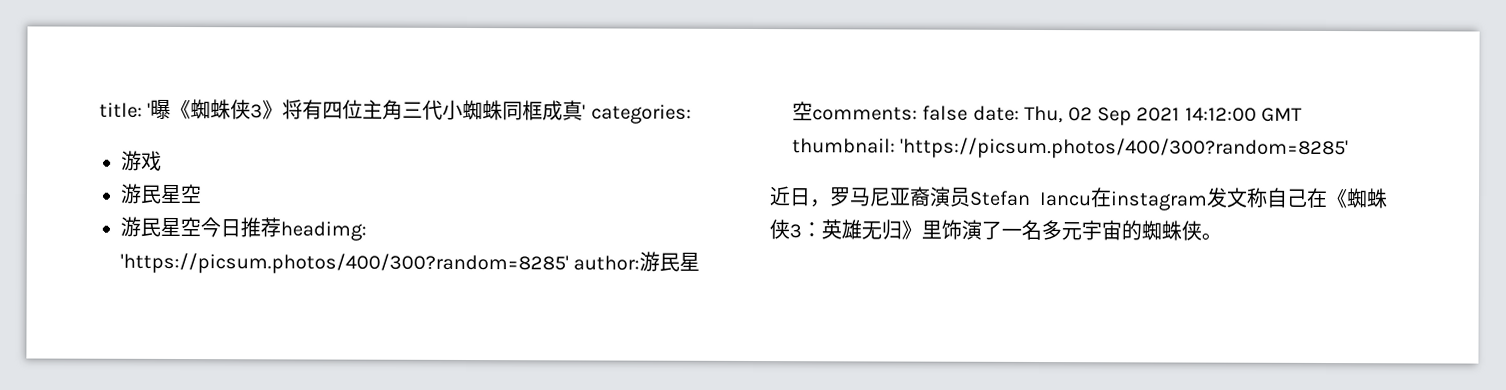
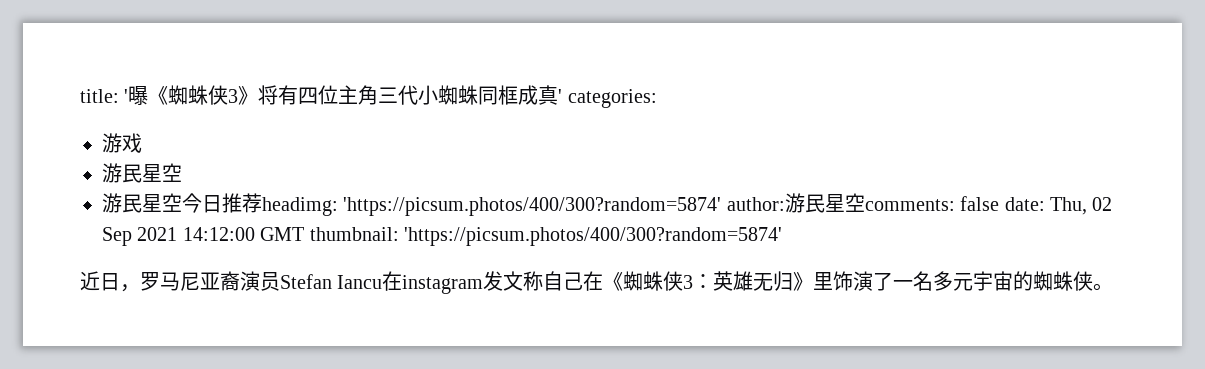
[120,252,569,275] 'https://picsum.photos/400/300?random=8285' -> [343,197,722,216] 'https://picsum.photos/400/300?random=5874'
[900,137,1350,160] 'https://picsum.photos/400/300?random=8285' -> [404,227,782,246] 'https://picsum.photos/400/300?random=5874'

